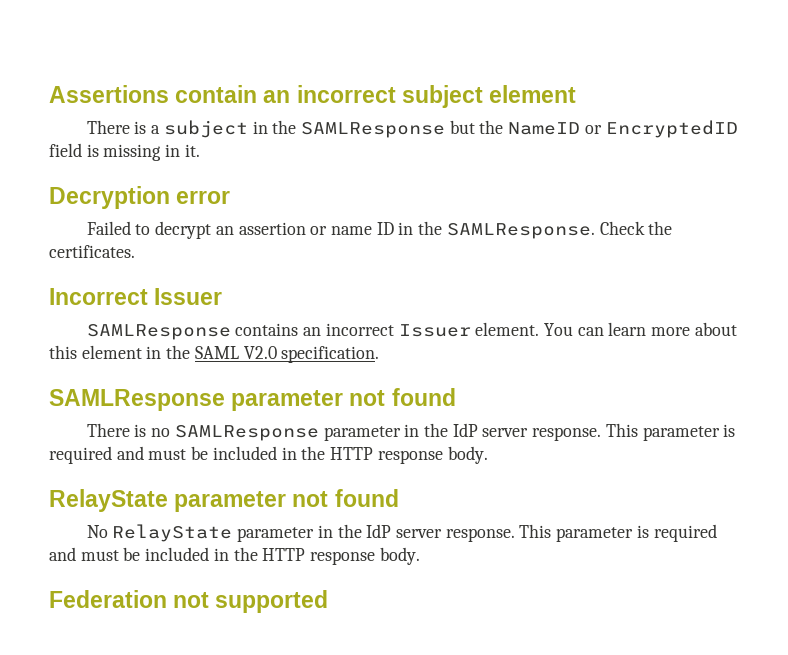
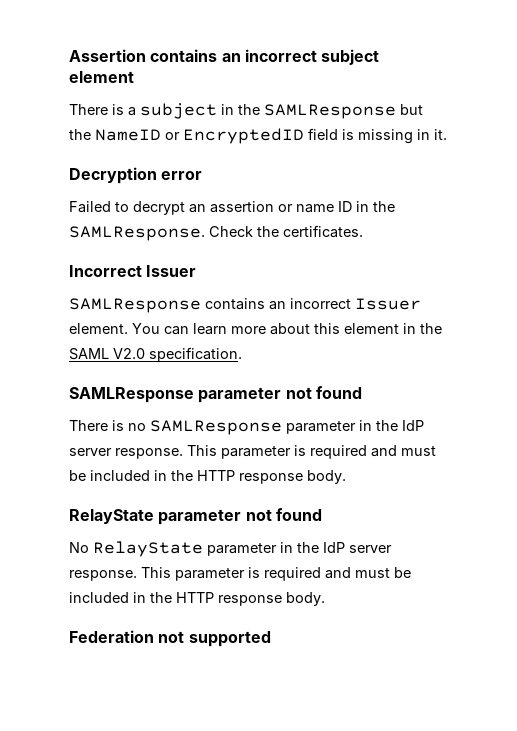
[49,85,258,103] Assertions contain -> [69,49,218,62] Assertion contains

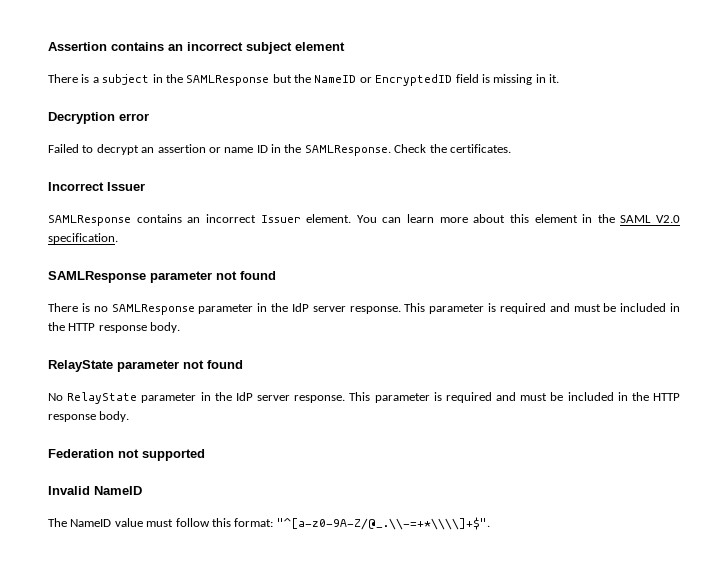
(271, 639) none -> [48,486,142,495] [48,517,490,530] // Invalid NameID // The NameID value must follow this format: "^[a-z0-9A-Z/@_.\\-=+*\\\\]+$".

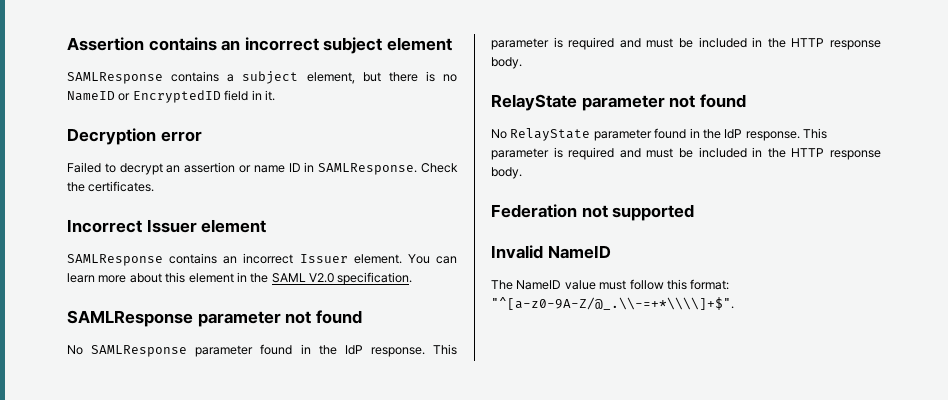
[48,74,311,86] There is a subject in the SAMLResponse but the -> [67,71,457,84] SAMLResponse contains a subject element, but there is no
[481,74,533,85] is missing -> (249, 95) none
[284,144,302,153] the -> (315, 167) none
(145, 186) none -> [201,219,267,233] element
[48,303,346,315] There is no SAMLResponse parameter in the IdP server -> [67,344,363,357] No SAMLResponse parameter found in the IdP
[200,392,290,401] in the IdP server -> [654,128,743,139] found in the IdP

